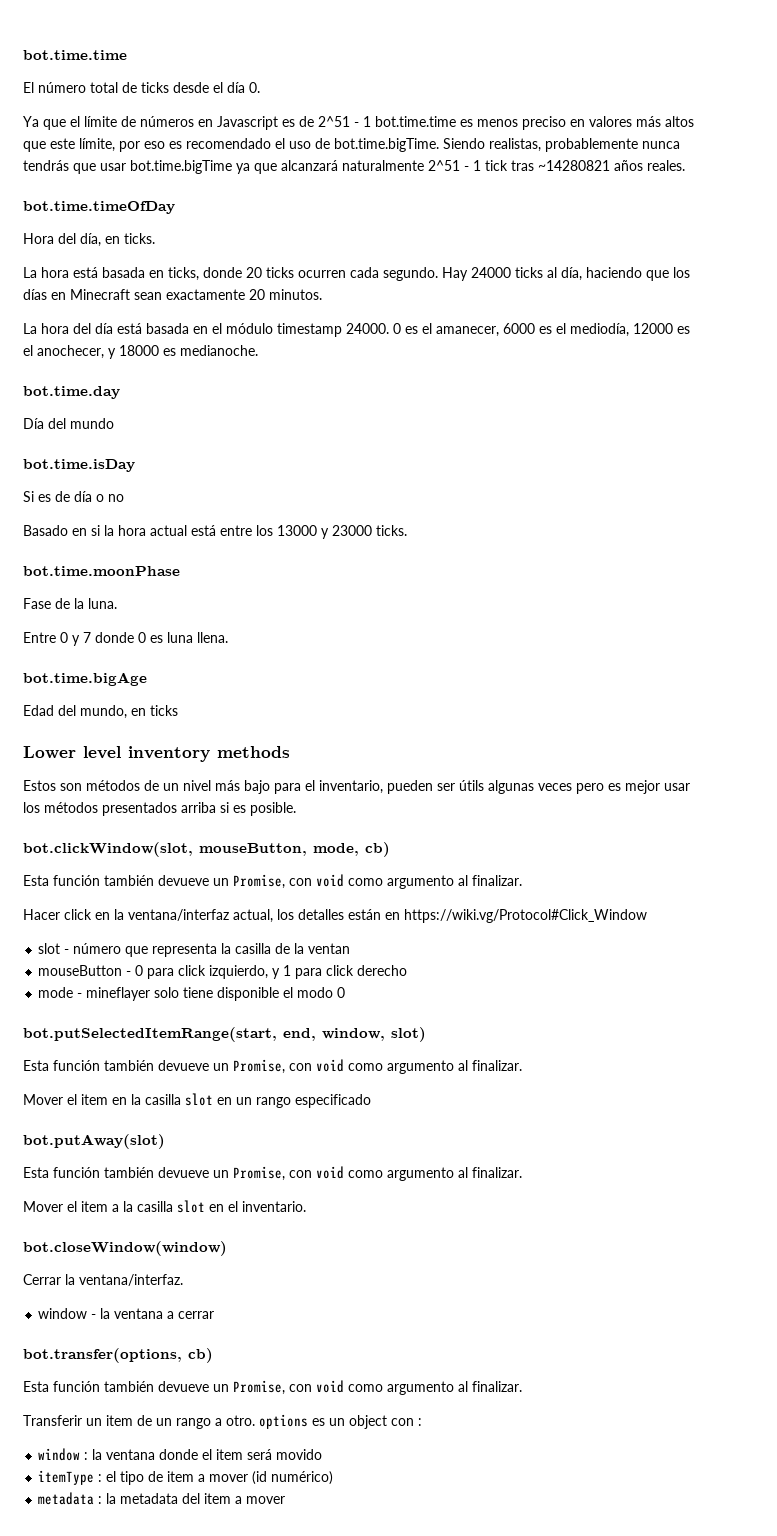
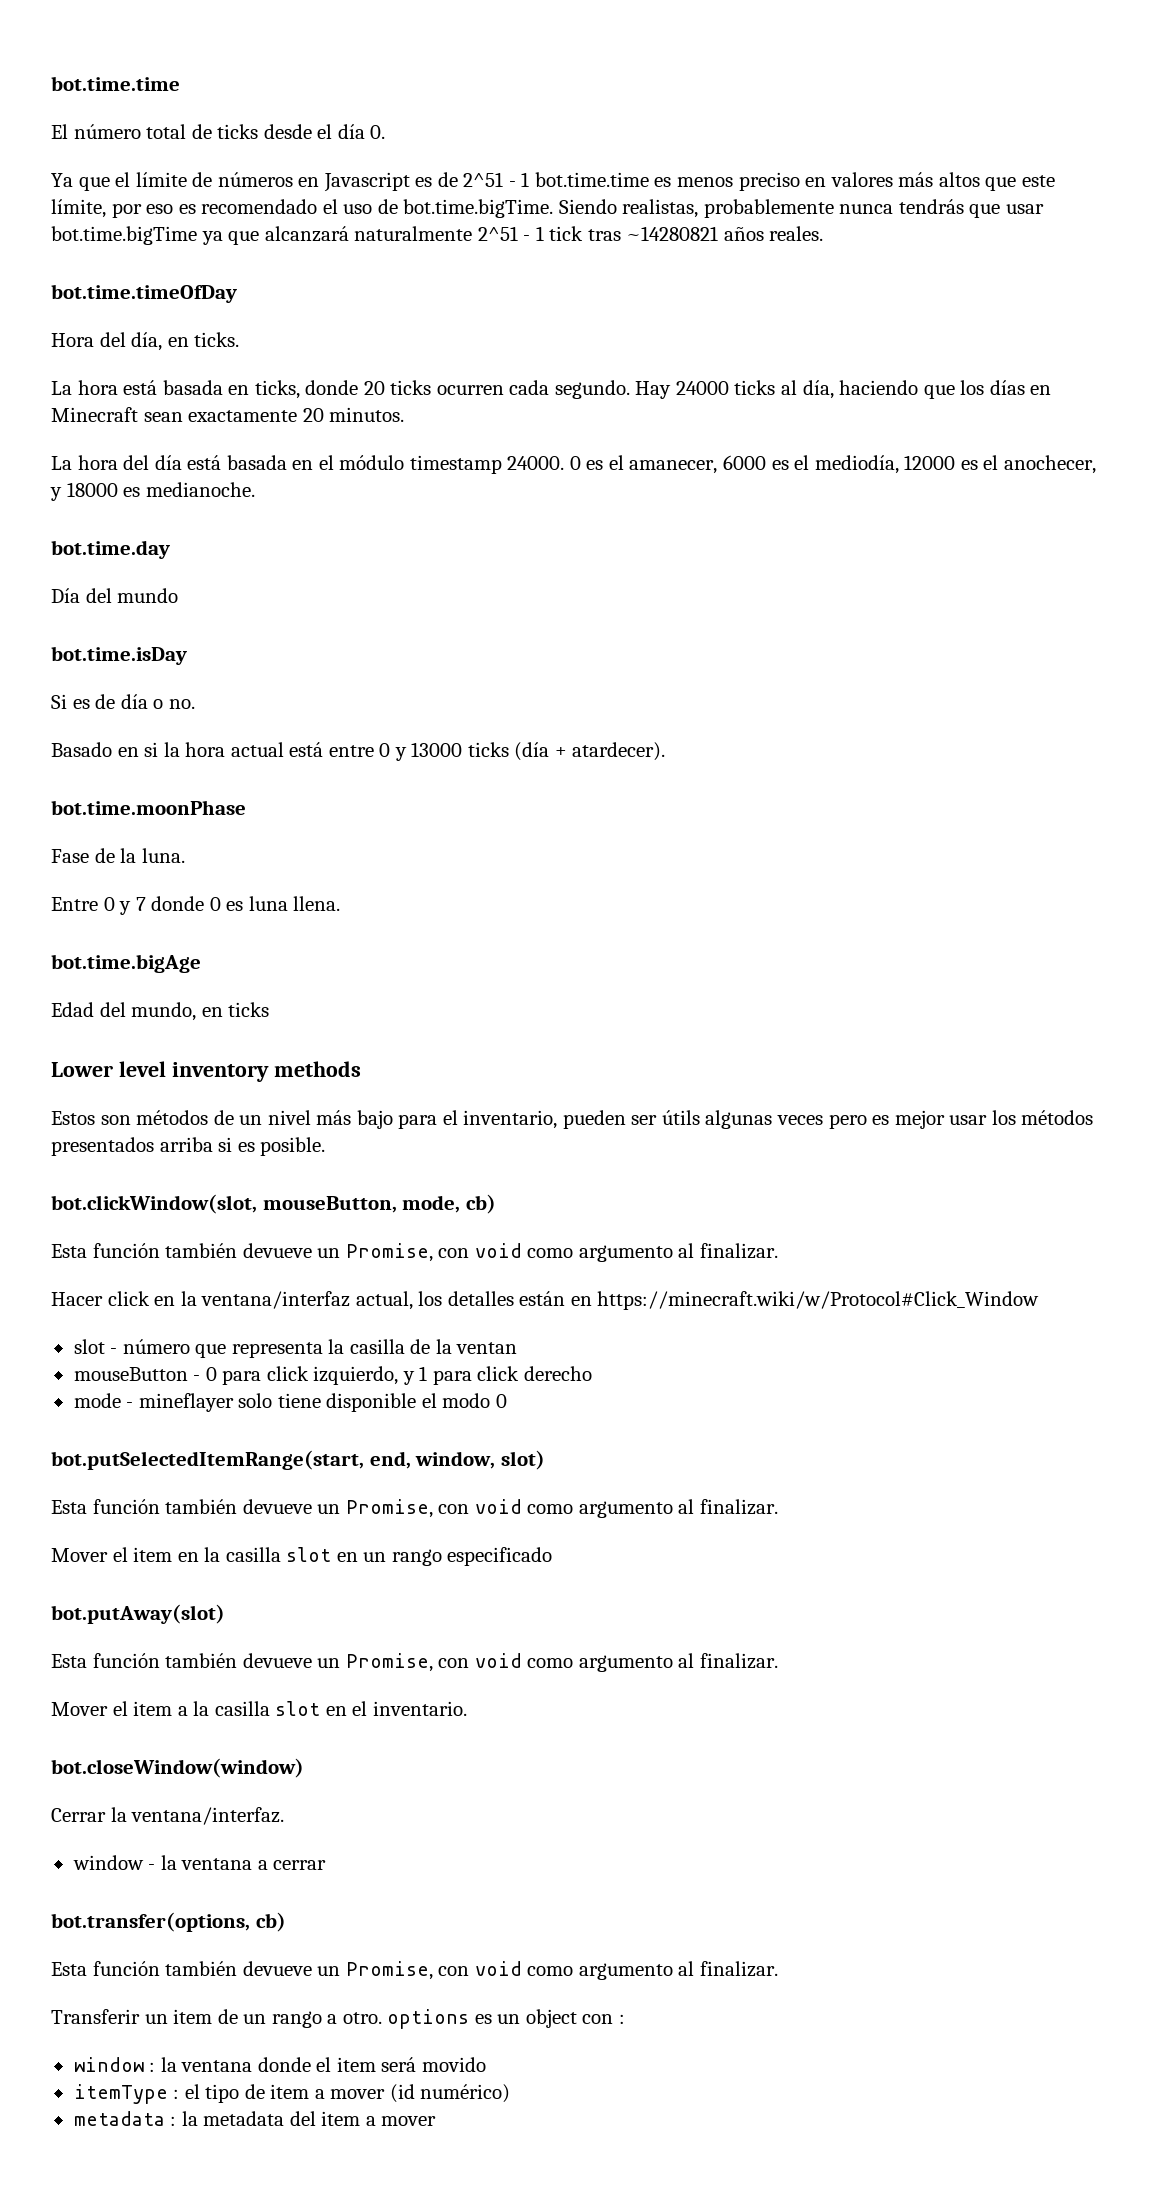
[108,494,124,502] no -> [168,699,195,709] no.
[256,525,407,539] los 13000 y 23000 ticks. -> [379,742,666,761] 0 y 13000 ticks (día + atardecer).
[404,909,647,923] https://wiki.vg/Protocol#Click_Window -> [597,1291,1040,1310] https://minecraft.wiki/w/Protocol#Click_Window

